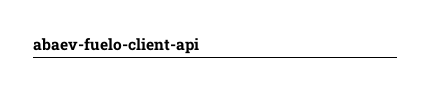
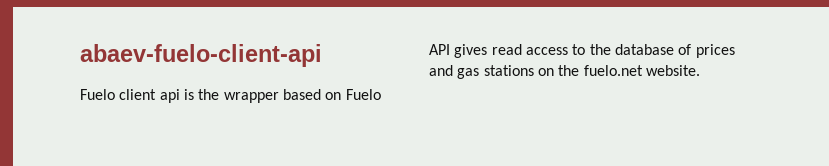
(199, 46) none -> [80,89,381,103] [429,44,735,58] [429,65,700,79] // Fuelo client api is the wrapper based on Fuelo API gives read access to the database of prices and gas stations on the fuelo.net website.

